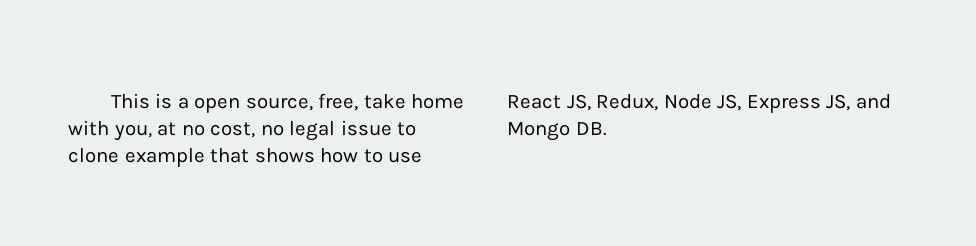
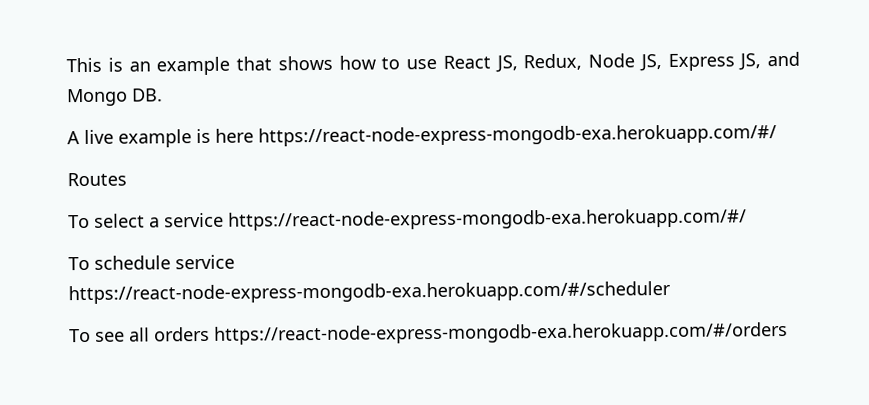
[177,93,465,113] [68,120,417,141] [68,148,119,163] a open source, free, take home with you, at no cost, no legal issue to clone -> [128,61,151,72] an
(607, 129) none -> [67,124,777,148] [67,172,127,187] [68,208,747,231] [68,254,235,271] [68,280,671,305] [69,321,788,345] // A live example is here https://react-node-express-mongodb-exa.herokuapp.com/#/ // Routes // To select a service https://react-node-express-mongodb-exa.herokuapp.com/#/ // To schedule service https://react-node-express-mongodb-exa.herokuapp.com/#/scheduler // To see all orders https://react-node-express-mongodb-exa.herokuapp.com/#/orders

